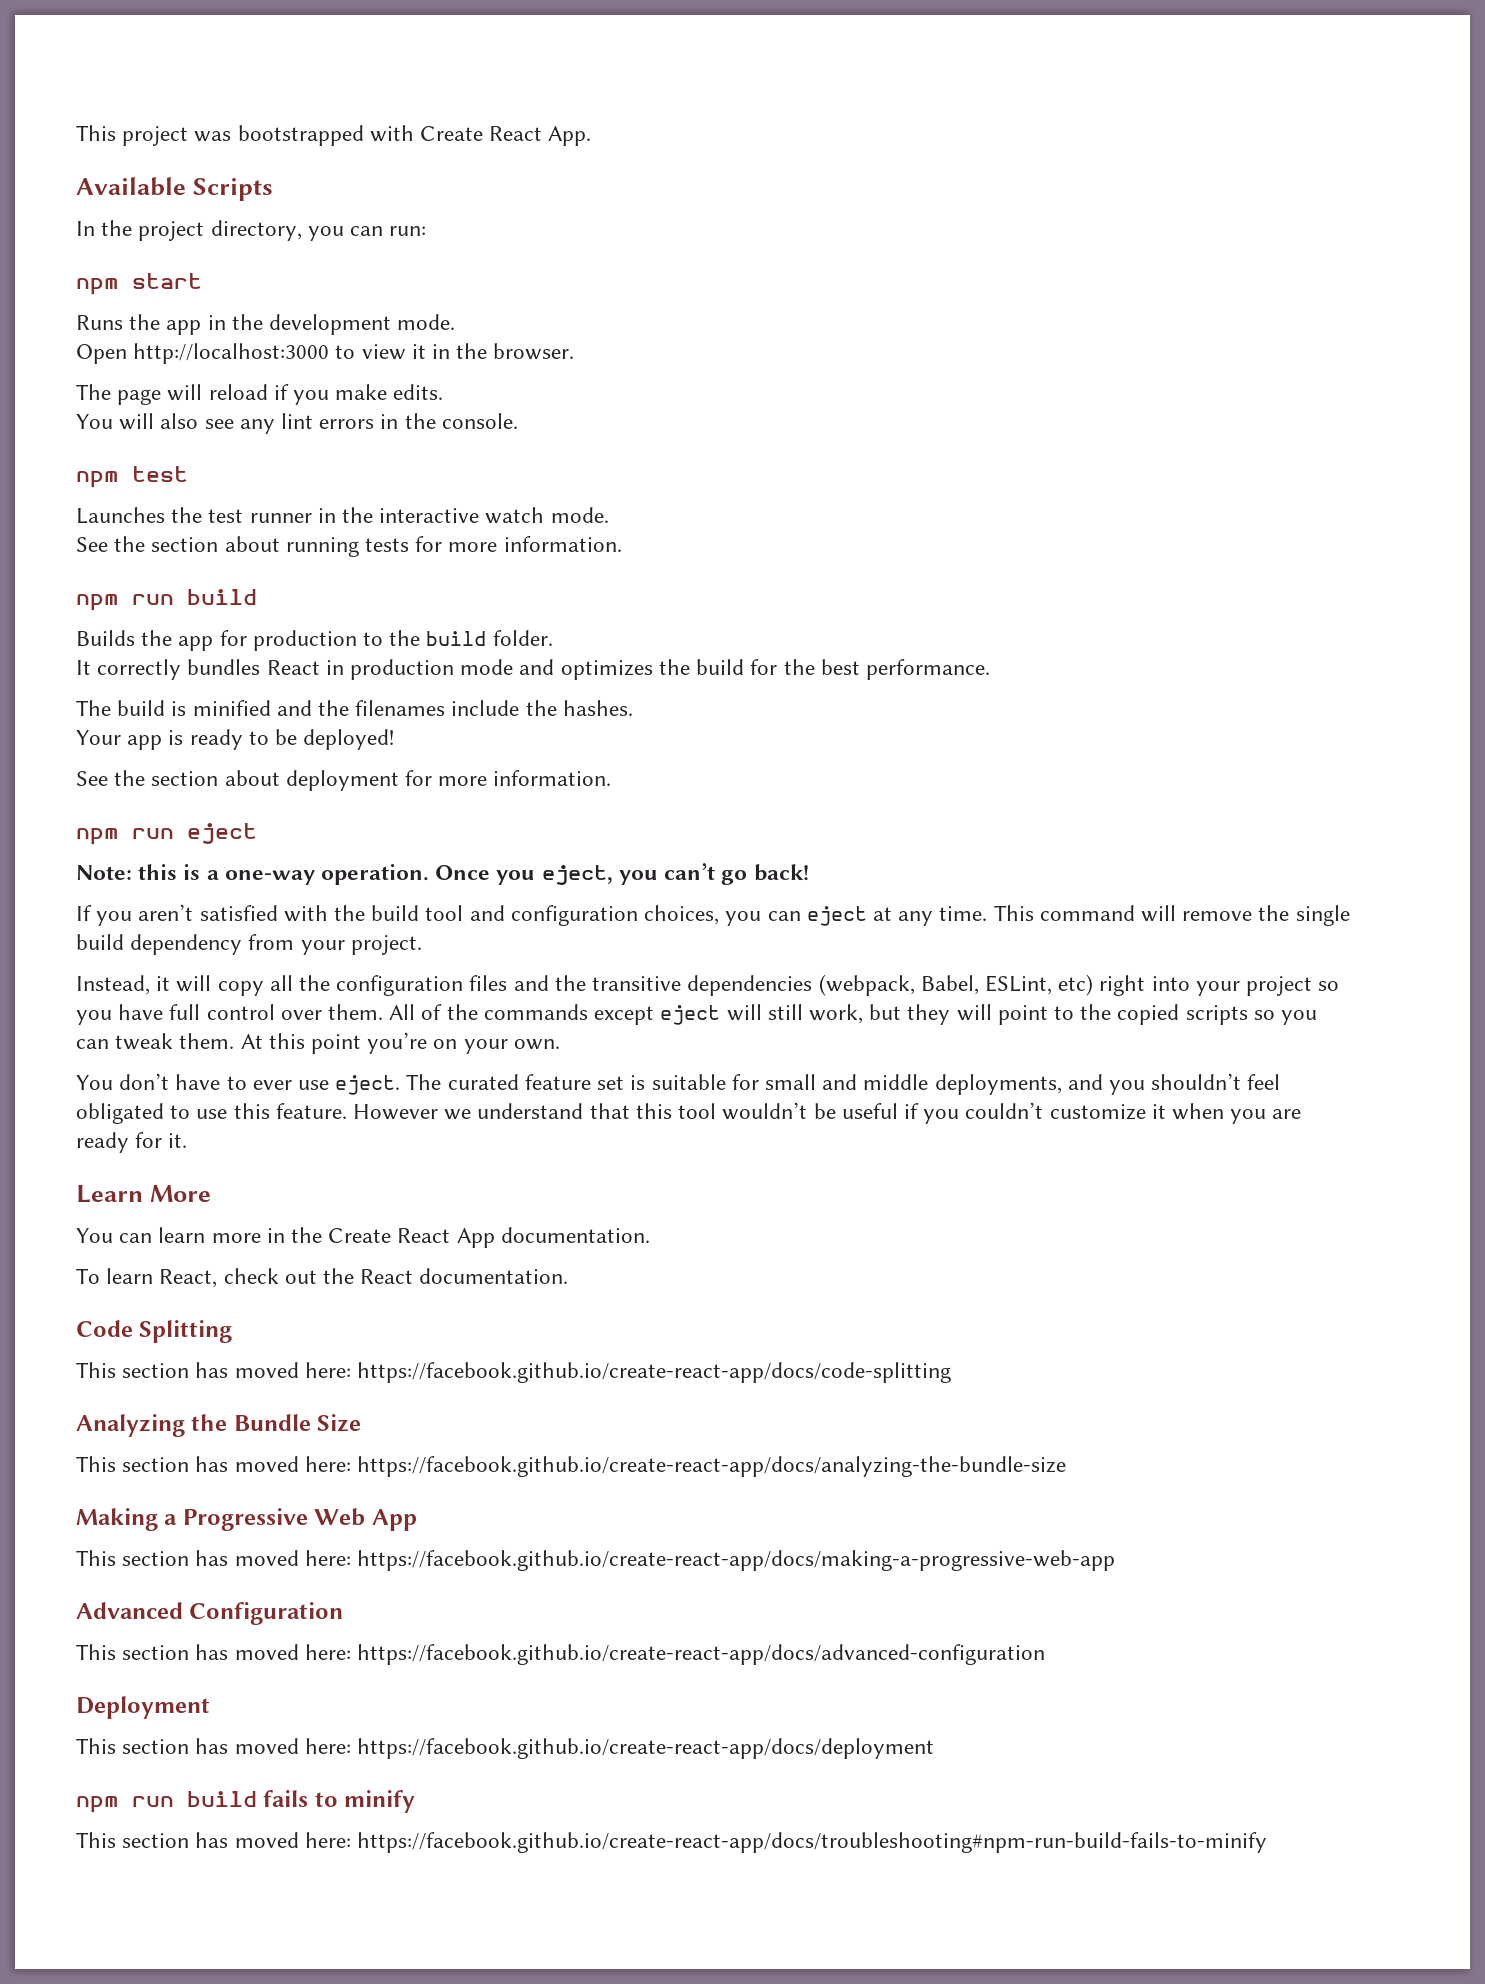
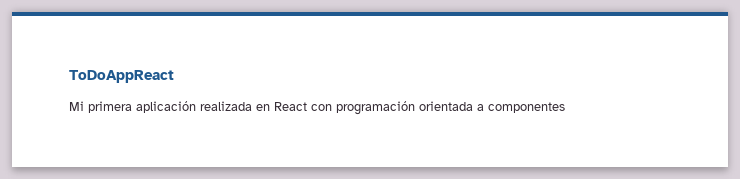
[76,125,592,146] [76,177,273,201] [76,220,427,241] [76,273,202,295] [76,314,456,335] [76,343,575,364] [76,384,444,405] [76,413,518,434] [76,466,188,488] [76,507,609,524] [76,536,622,557] [76,589,257,611] [76,630,553,651] [76,659,990,680] [76,700,633,716] [76,729,395,750] [76,770,612,791] [76,823,257,845] [76,863,809,885] [76,904,1350,926] [76,934,422,955] [76,974,1340,996] [76,1004,1318,1025] [76,1032,560,1054] [76,1073,1281,1095] [76,1102,1302,1124] [76,1132,188,1153] [76,1185,211,1203] [76,1227,650,1248] [76,1268,569,1288] [76,1320,233,1343] [76,1362,952,1383] [76,1414,362,1437] [76,1456,1067,1477] [76,1508,417,1531] [76,1550,1116,1571] [76,1602,344,1625] [76,1644,1046,1665] [76,1696,210,1719] [76,1738,935,1759] [76,1790,416,1813] [76,1832,1268,1853] This project was bootstrapped with Create React App. // Available Scripts // In the project directory, you can run: // npm start // Runs the app in the development mode. // Open http://localhost:3000 to view it in the browser. // The page will reload if you make edits. // You will also see any lint errors in the console. // npm test // Launches the test runner in the interactive watch mode. // See the section about running tests for more information. // npm run build // Builds the app for production to the build folder. // It correctly bundles React in production mode and optimizes the build for the best performance. // The build is minified and the filenames include the hashes. // Your app is ready to be deployed! // See the section about deployment for more information. // npm run eject // Note: this is a one-way operation. Once you eject, you can’t go back! // If you aren’t satisfied with the build tool and configuration choices, you can eject at any time. This command will remove the single build dependency from your project. // Instead, it will copy all the configuration files and the transitive dependencies (webpack, Babel, ESLint, etc) right into your project so you have full control over them. All of the commands except eject will still work, but they will point to the copied scripts so you can tweak them. At this point you’re on your own. // You don’t have to ever use eject. The curated feature set is suitable for small and middle deployments, and you shouldn’t feel obligated to use this feature. However we understand that this tool wouldn’t be useful if you couldn’t customize it when you are ready for it. // Learn More // You can learn more in the Create React App documentation. // To learn React, check out the React documentation. // Code Splitting // This section has moved here: https://facebook.github.io/create-react-app/docs/code-splitting // Analyzing the Bundle Size // This section has moved here: https://facebook.github.io/create-react-app/docs/analyzing-the-bundle-size // Making a Progressive Web App // This section has moved here: https://facebook.github.io/create-react-app/docs/making-a-progressive-web-app // Advanced Configuration // This section has moved here: https://facebook.github.io/create-react-app/docs/advanced-configuration // Deployment // This section has moved here: https://facebook.github.io/create-react-app/docs/deployment // npm run build fails to minify // This section has moved here: https://facebook.github.io/create-react-app/docs/troubleshooting#npm-run-build-fails-to-minify -> [69,70,174,83] [69,101,565,115] ToDoAppReact // Mi primera aplicación realizada en React con programación orientada a componentes

